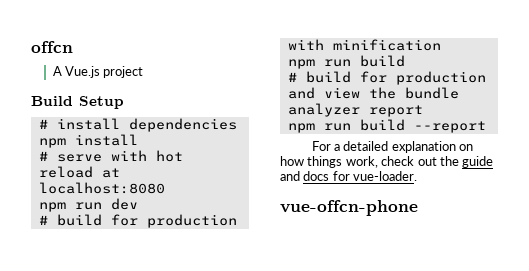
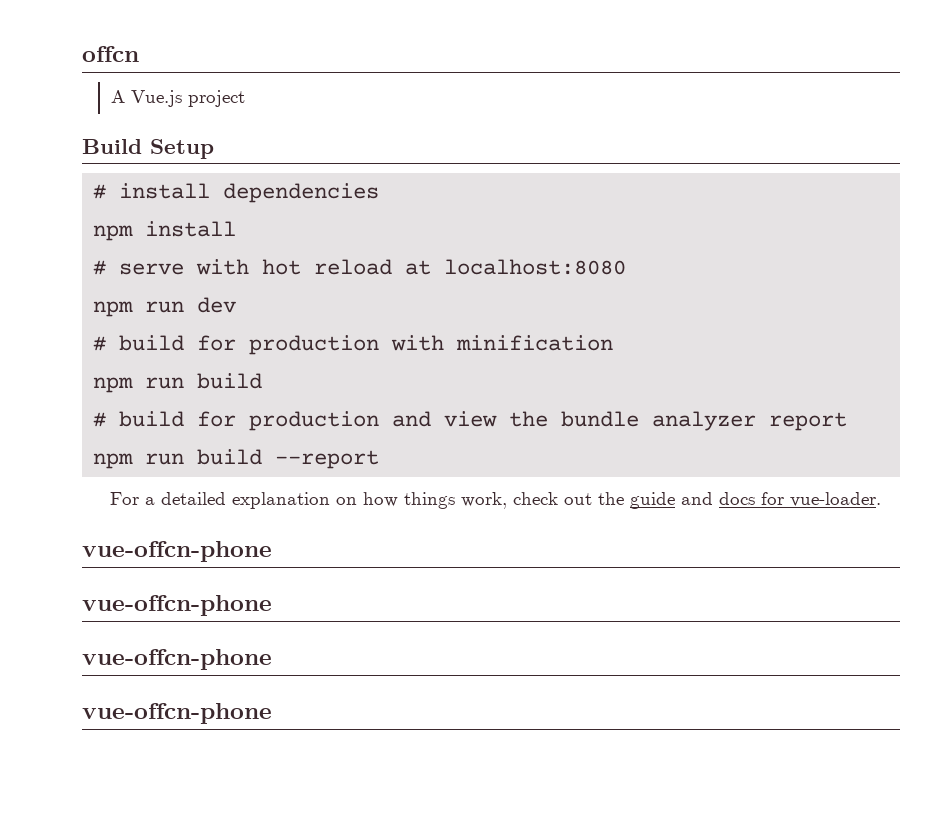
(418, 208) none -> [82,595,272,616] [82,649,272,670] [82,703,272,724] // vue-offcn-phone // vue-offcn-phone // vue-offcn-phone

